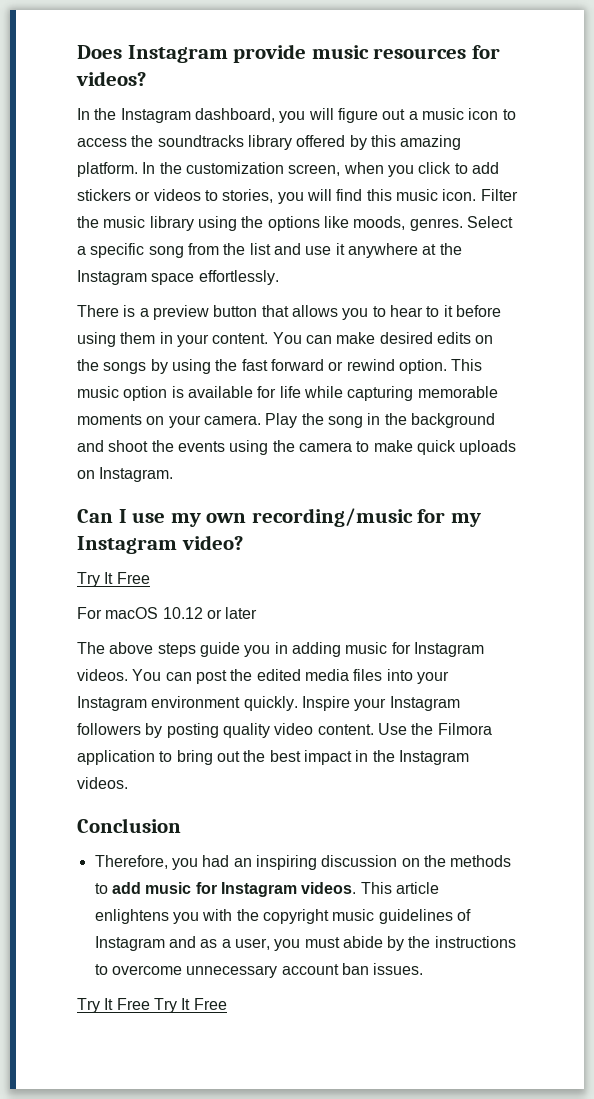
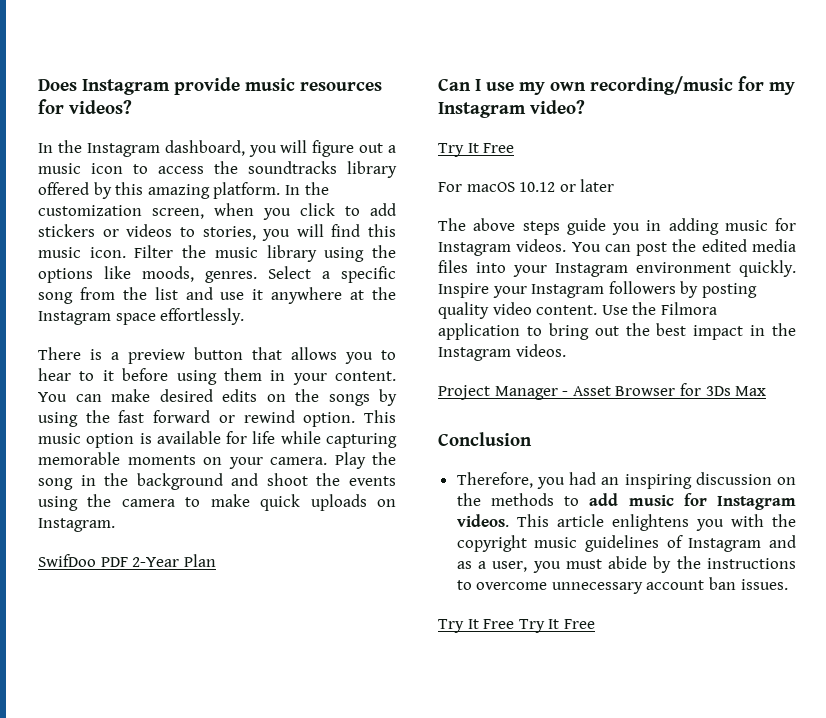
(174, 474) none -> [38,554,216,567] // SwifDoo PDF 2-Year Plan
(128, 783) none -> [438,383,767,400] // Project Manager - Asset Browser for 3Ds Max

